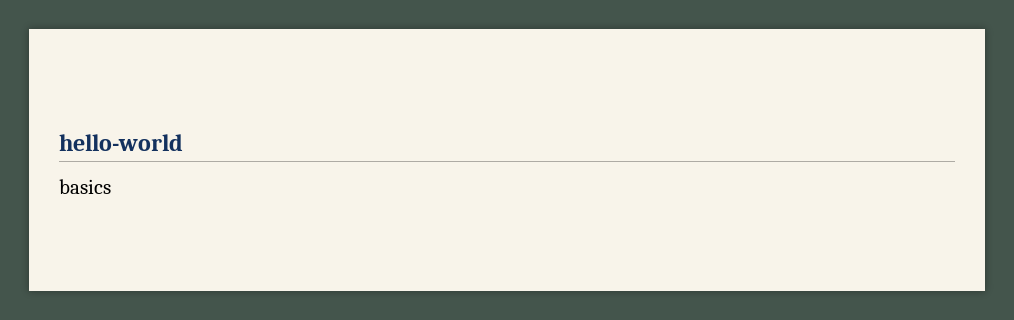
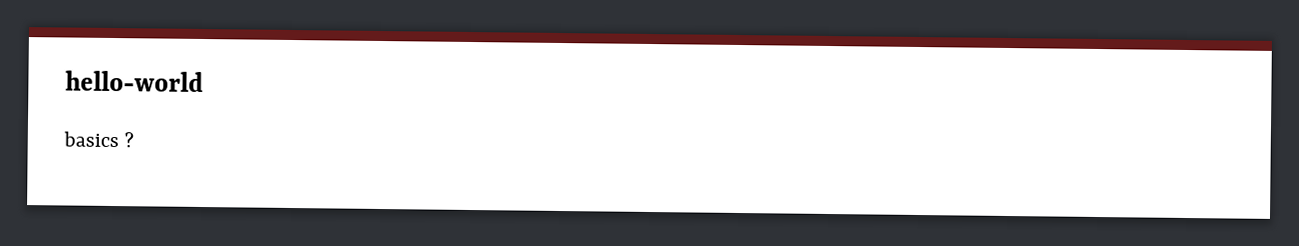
(111, 186) none -> [124,132,135,148] ?

